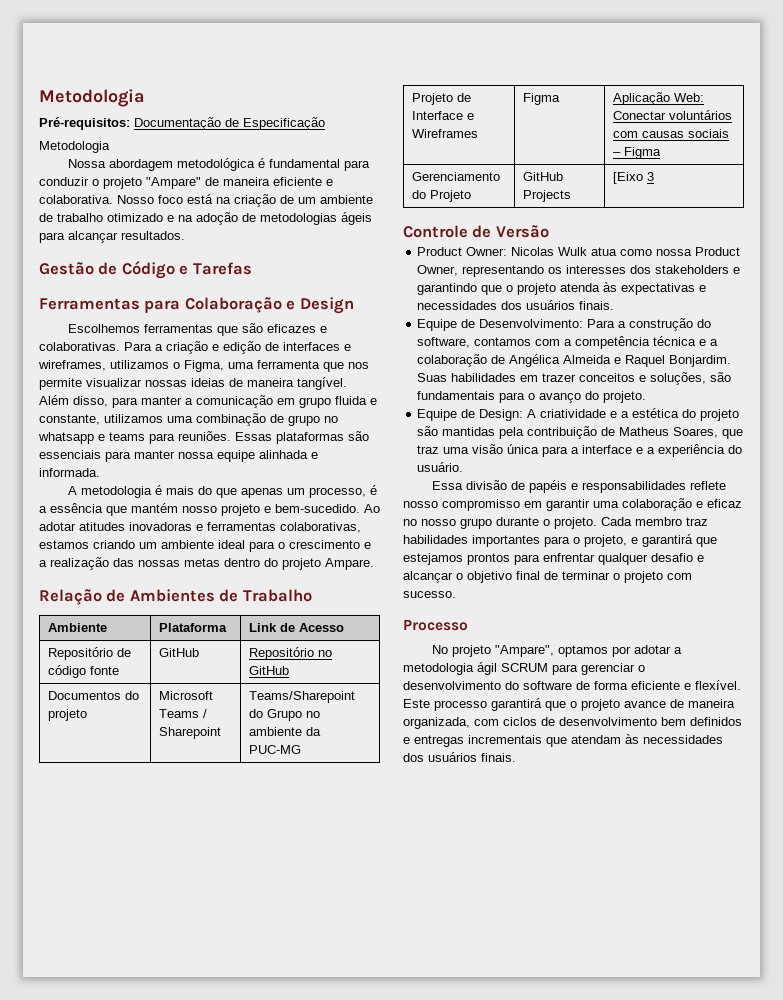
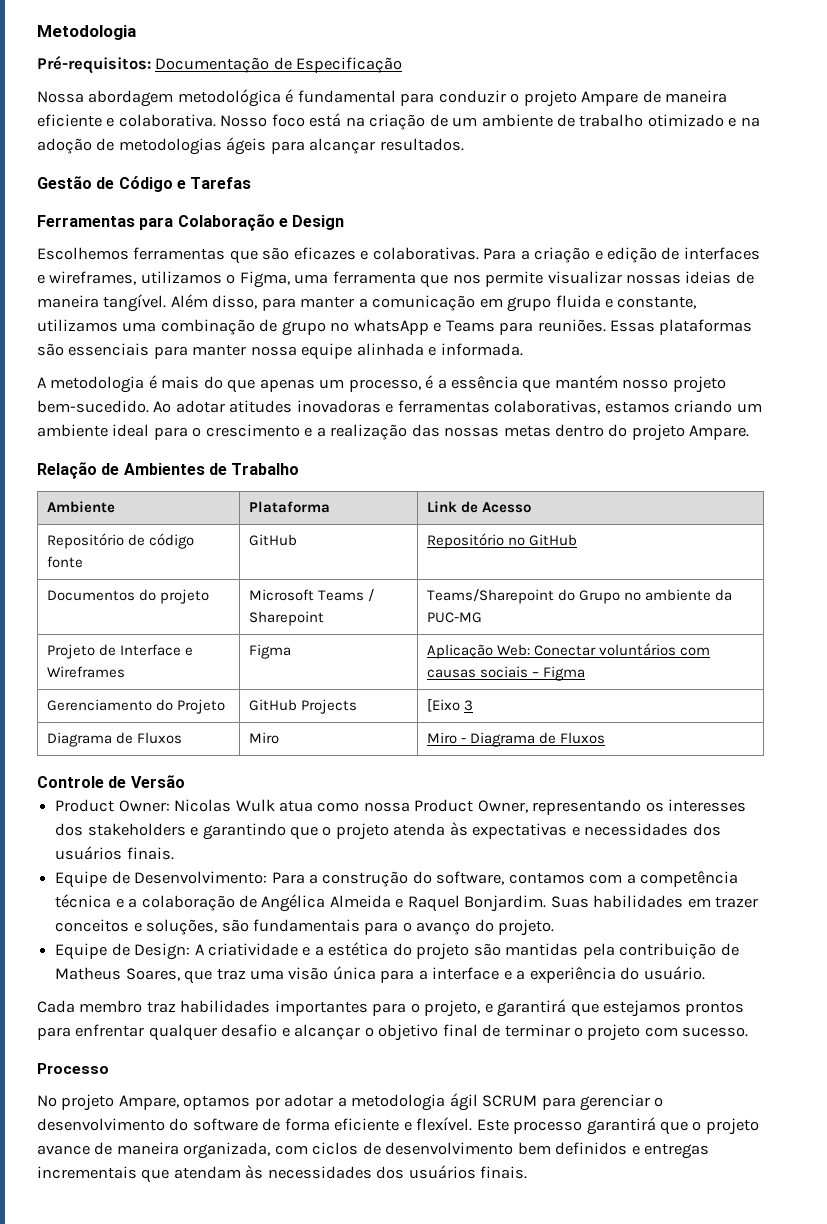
[39,141,110,153] // Metodologia -> (403, 65) none
[146,177,201,189] "Ampare" -> [581,91,639,106] Ampare
[38,432,145,444] whatsapp e teams -> [353,319,495,335] whatsApp e Teams
[264,506,271,513] e -> (726, 384) none
(654, 176) none -> [46,732,182,747] [248,732,279,744] [426,732,605,747] // Diagrama de Fluxos | Miro | Miro - Diagrama de Fluxos
[432,480,727,493] [403,498,742,511] [403,517,597,529] Essa divisão de papéis e responsabilidades reflete nosso compromisso em garantir uma colaboração e eficaz no nosso grupo durante o projeto. -> (705, 973) none
[495,645,555,657] "Ampare", -> [118,1095,179,1110] Ampare,

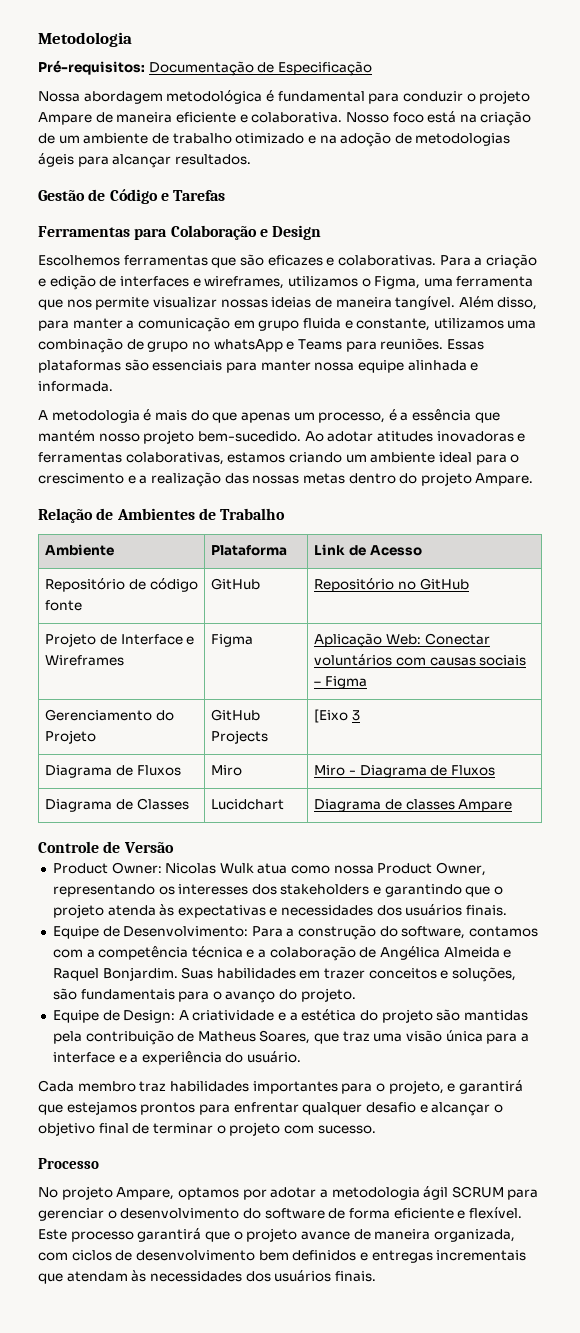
[46,589,209,604] [248,589,374,602] [248,611,324,626] [426,589,732,604] [426,612,482,623] // Documentos do projeto | Microsoft Teams / Sharepoint | Teams/Sharepoint do Grupo no ambiente da PUC-MG -> (469, 584) none
(605, 738) none -> [45,798,189,812] [211,799,285,810] [314,799,513,812] // Diagrama de Classes | Lucidchart | Diagrama de classes Ampare

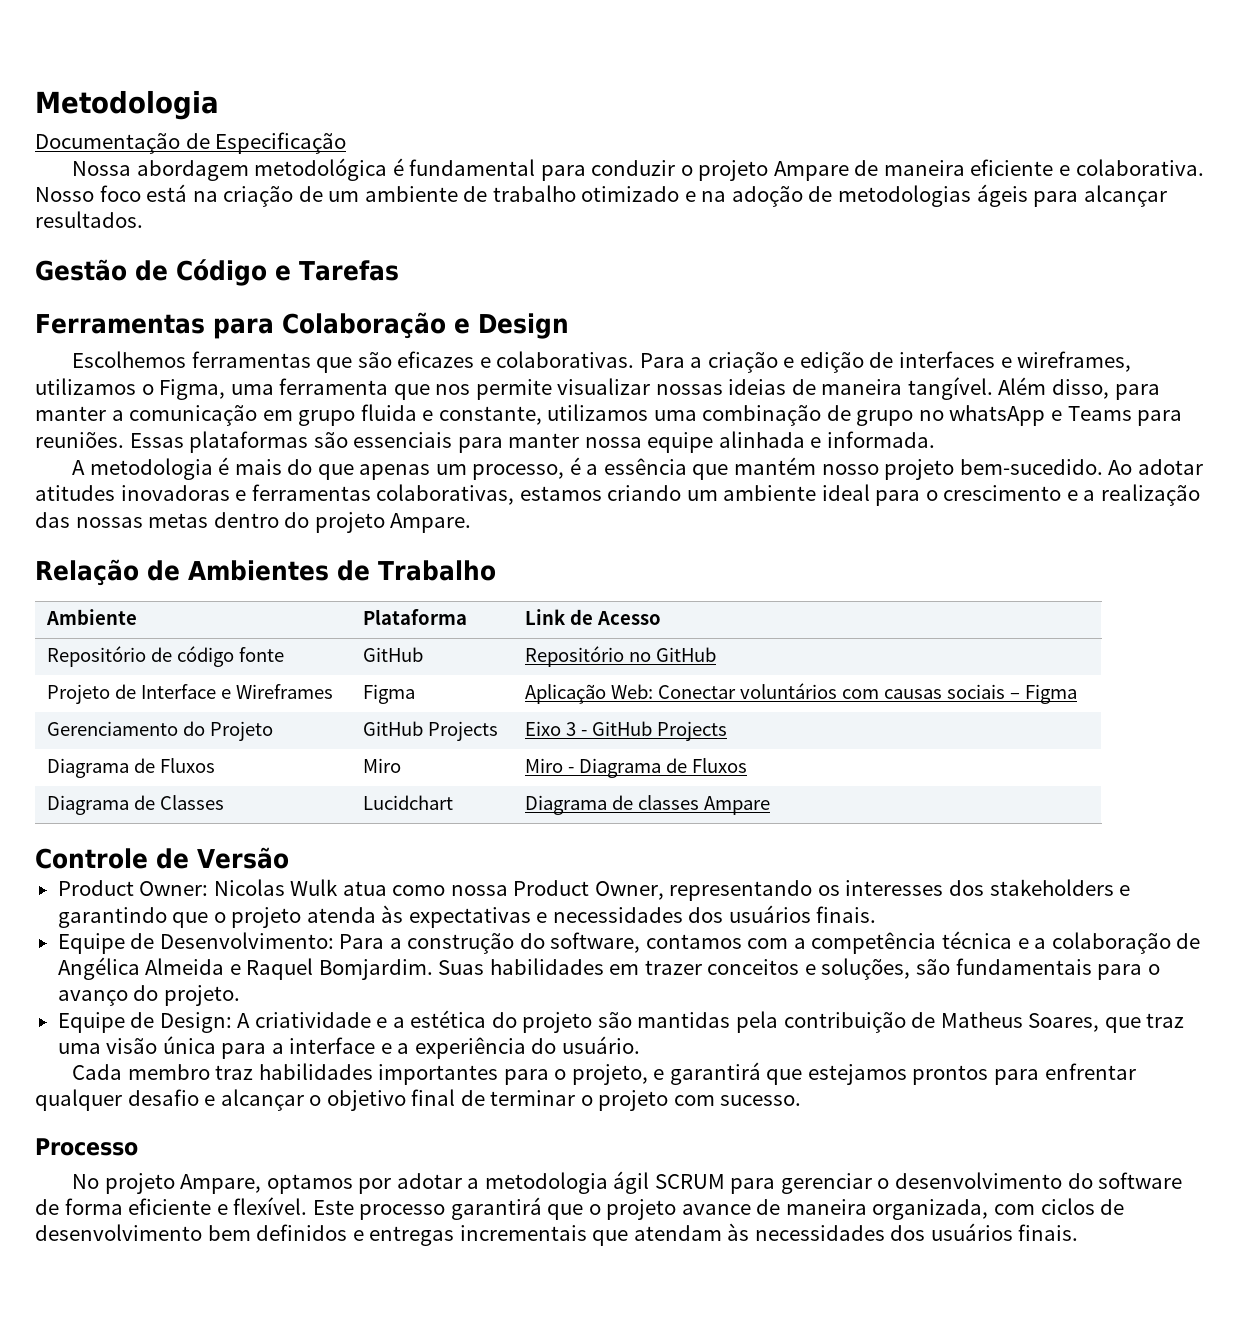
[38,60,145,75] Pré-requisitos: -> (219, 105) none
[314,709,349,723] [Eixo -> [524,721,561,736] Eixo
(360, 715) none -> [580,721,727,741] - GitHub Projects
[102,967,178,981] Bonjardim. -> [318,959,433,980] Bomjardim.

